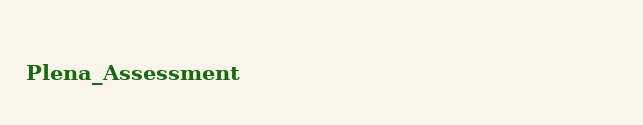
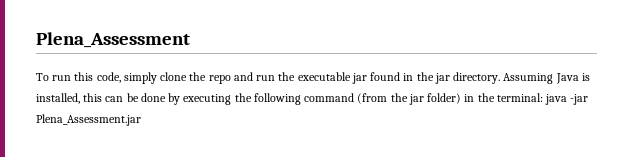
(240, 74) none -> [36,72,590,84] [36,93,589,105] [36,114,141,126] // To run this code, simply clone the repo and run the executable jar found in the jar directory. Assuming Java is installed, this can be done by executing the following command (from the jar folder) in the terminal: java -jar Plena_Assessment.jar

